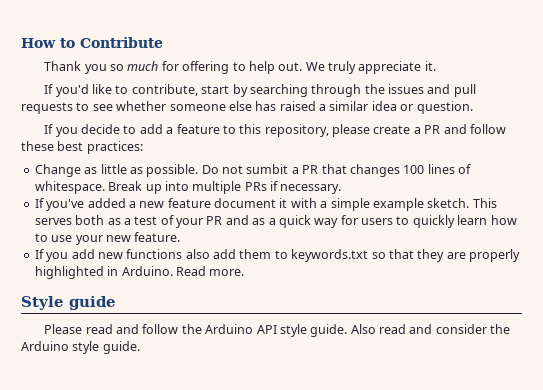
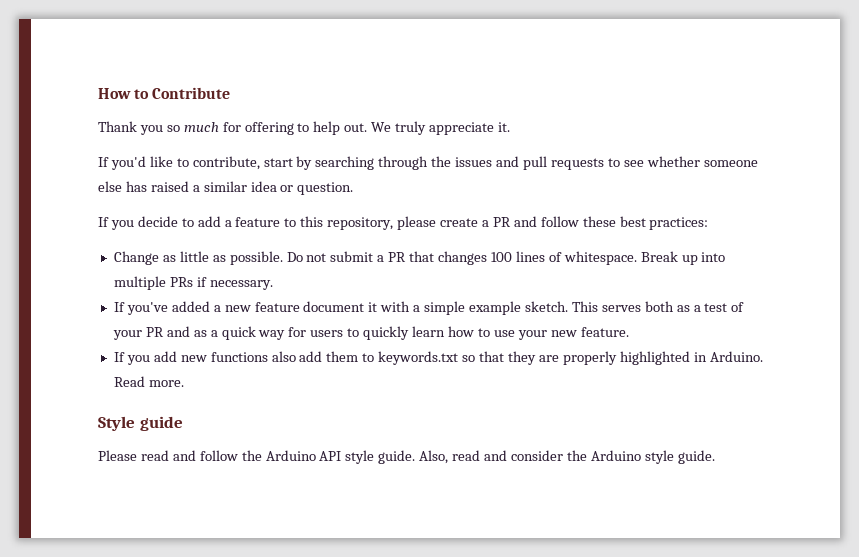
[246,164,289,174] sumbit -> [330,251,374,262] submit
[350,324,376,334] Also -> [419,450,449,464] Also,

